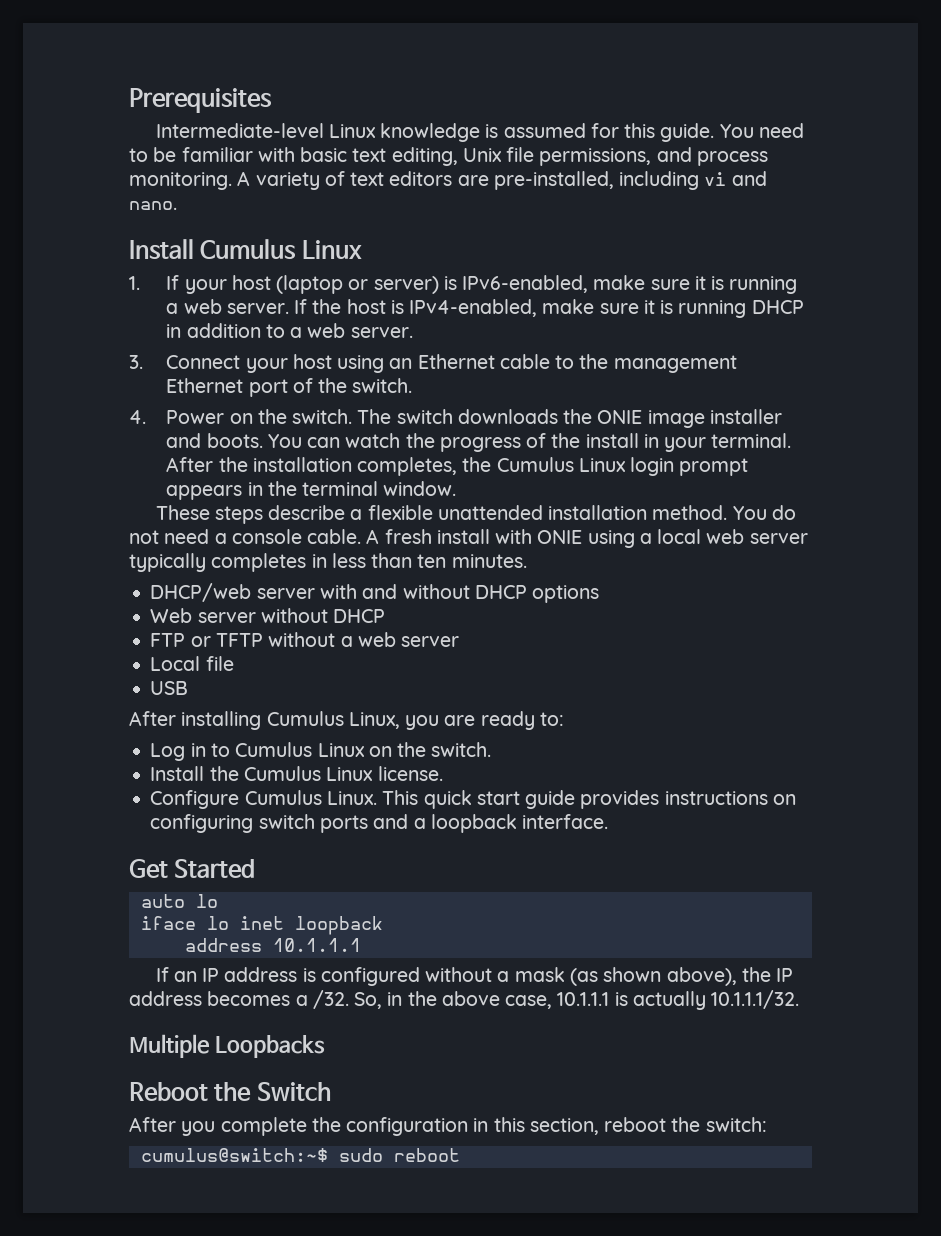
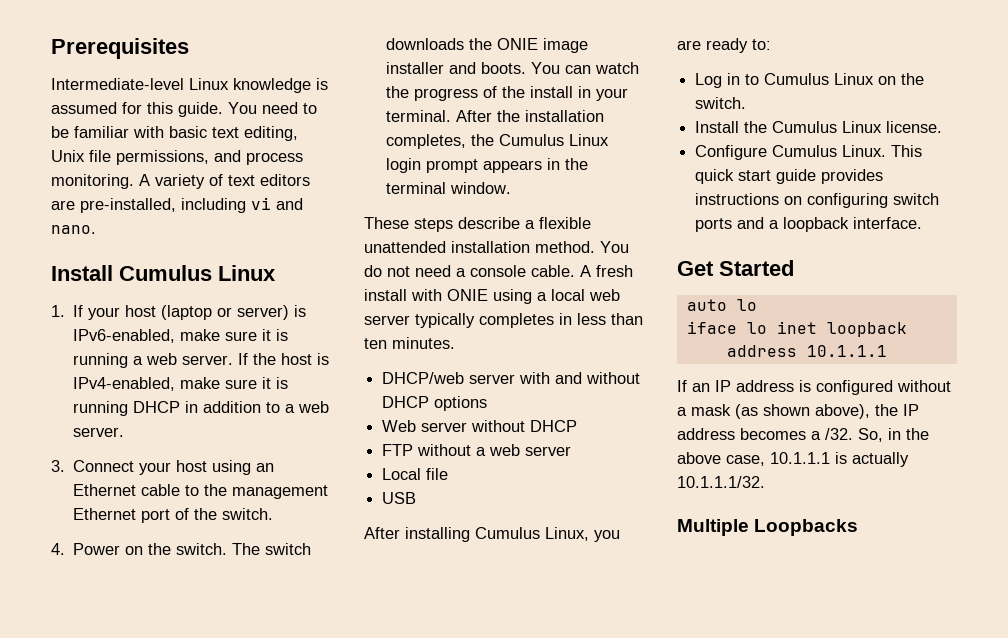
[190,633,263,647] or TFTP -> (414, 450) none
[129,1082,331,1101] [129,1117,767,1136] [140,1148,460,1162] // Reboot the Switch // After you complete the configuration in this section, reboot the switch: // cumulus@switch:~$ sudo reboot -> (859, 527) none

